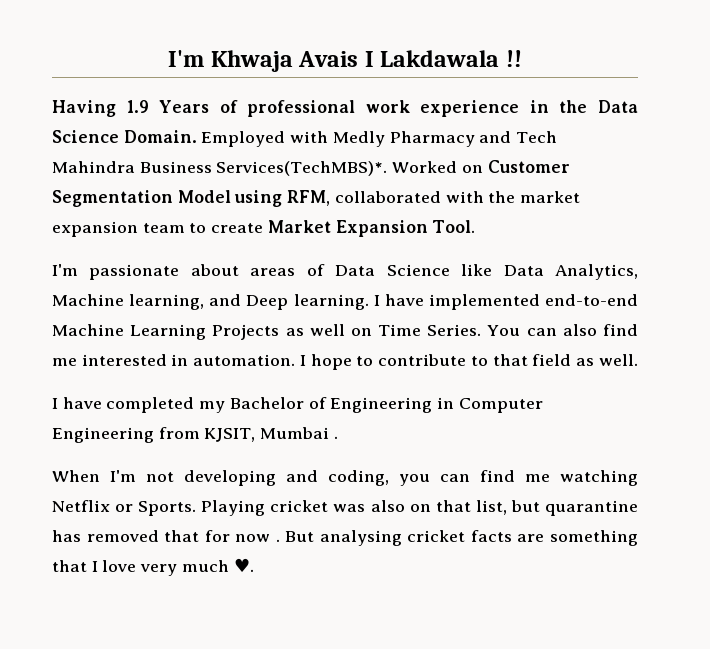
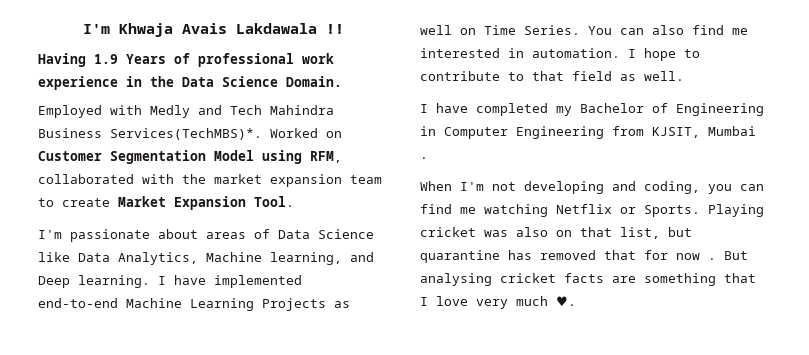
[364,51,374,67] I -> (227, 28) none
(197, 136) none -> (342, 81) //
[389,131,475,147] Pharmacy -> (190, 111) none

